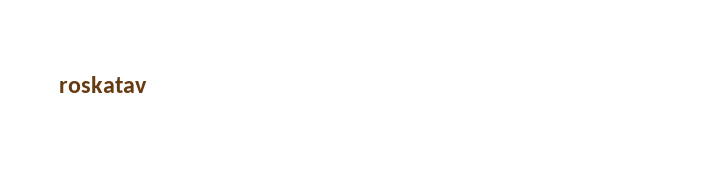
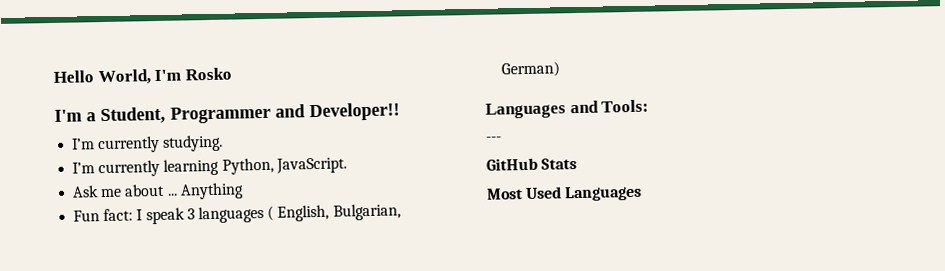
[59,76,147,93] roskatav -> [53,67,232,86] [54,102,400,125] [71,134,224,154] [72,157,347,178] [72,182,244,200] [73,203,401,225] [501,61,561,78] [485,99,650,119] [486,136,502,142] [486,157,578,171] [487,185,643,202] Hello World, I'm Rosko // I'm a Student, Programmer and Developer!! // I’m currently studying. // I’m currently learning Python, JavaScript. // Ask me about ... Anything // Fun fact: I speak 3 languages ( English, Bulgarian, German) // Languages and Tools: // --- // GitHub Stats // Most Used Languages

